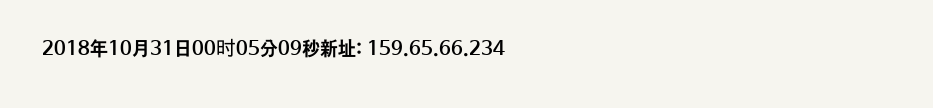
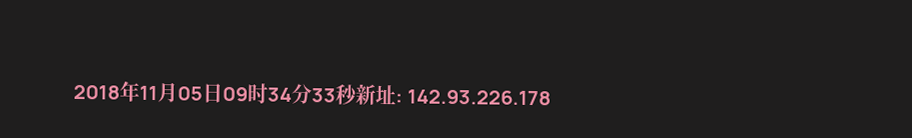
[108,38,302,58] 10月31日00时05分09 -> [139,82,336,105] 11月05日09时34分33
[367,40,506,57] 159.65.66.234 -> [407,89,552,106] 142.93.226.178

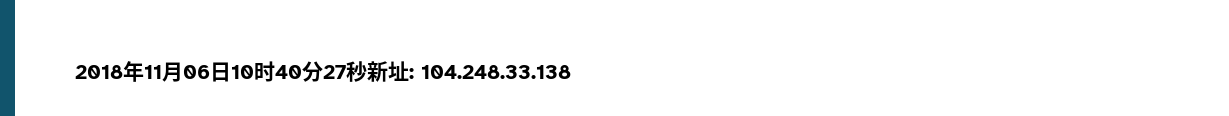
[177,83,336,105] 05日09时34分33 -> [183,61,346,82] 06日10时40分27
[407,89,552,106] 142.93.226.178 -> [421,65,571,79] 104.248.33.138

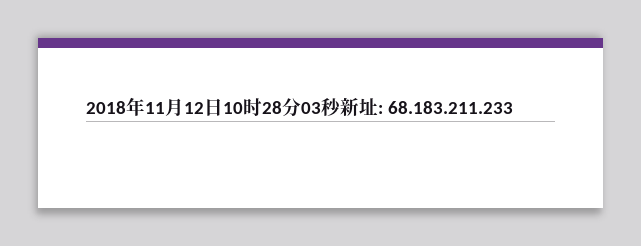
[183,65,210,79] 06 -> [184,102,204,114] 12
[275,61,346,82] 40分27 -> [262,98,321,117] 28分03
[421,65,571,79] 104.248.33.138 -> [387,101,513,114] 68.183.211.233

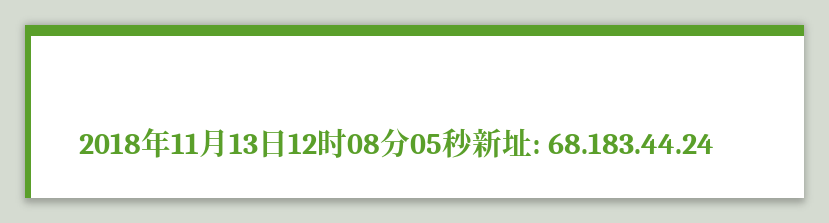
[184,98,321,117] 12日10时28分03 -> [229,128,442,158] 13日12时08分05
[387,101,513,114] 68.183.211.233 -> [547,133,714,154] 68.183.44.24

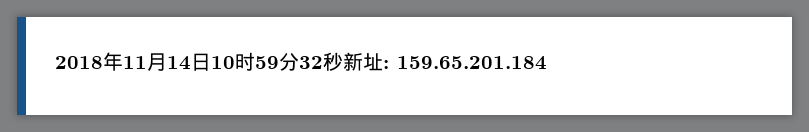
[229,128,442,158] 13日12时08分05 -> [167,52,323,71] 14日10时59分32
[547,133,714,154] 68.183.44.24 -> [397,56,547,70] 159.65.201.184

